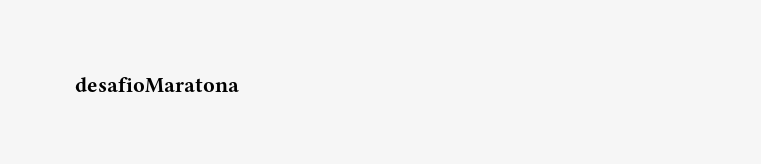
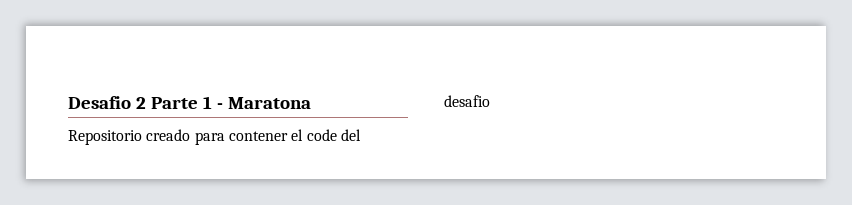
[75,77,239,93] desafioMaratona -> [68,96,311,109] [68,129,361,145] [444,95,490,107] Desafio 2 Parte 1 - Maratona // Repositorio creado para contener el code del desafio

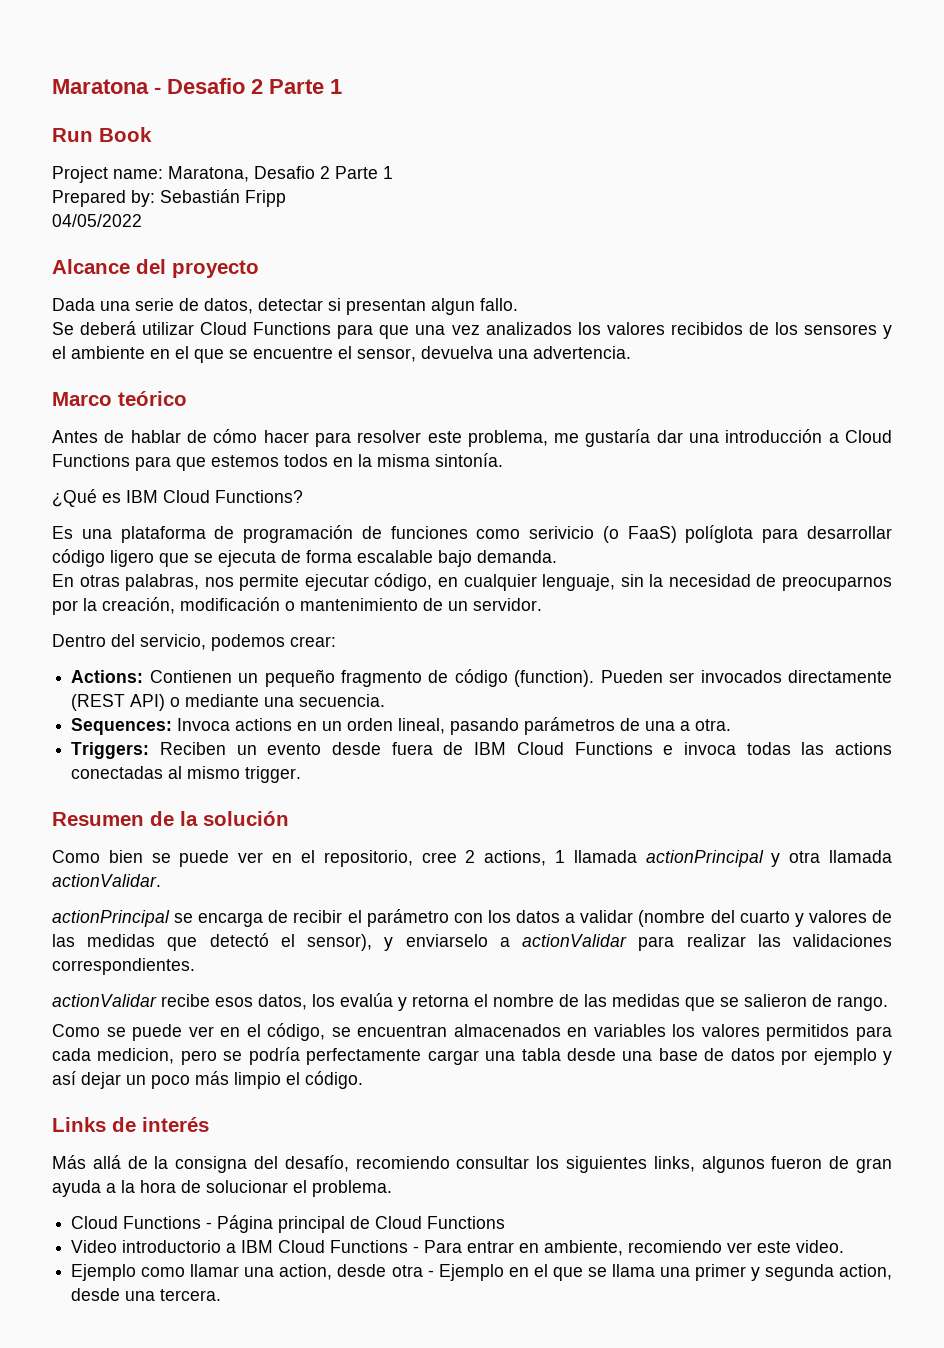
[68,96,311,109] [68,129,361,145] [444,95,490,107] Desafio 2 Parte 1 - Maratona // Repositorio creado para contener el code del desafio -> [52,78,342,94] [52,127,152,142] [52,166,393,183] [52,189,286,207] [52,214,142,227] [52,259,259,278] [52,298,518,315] [52,321,892,339] [52,346,631,363] [52,391,187,406] [52,429,892,447] [52,453,503,471] [52,489,303,507] [52,525,892,543] [52,549,557,567] [52,573,892,591] [52,597,542,615] [52,634,336,651] [71,669,892,687] [71,694,386,711] [71,717,732,735] [71,742,892,759] [71,766,302,783] [52,811,289,826] [52,850,892,867] [52,874,161,887] [52,909,893,927] [52,933,893,951] [52,958,195,975] [52,993,888,1011] [52,1023,892,1041] [52,1047,892,1065] [52,1071,363,1089] [52,1117,209,1132] [52,1155,892,1173] [52,1180,392,1197] [71,1215,506,1233] [71,1240,845,1256] [71,1264,892,1281] [71,1288,222,1301] Maratona - Desafio 2 Parte 1 // Run Book // Project name: Maratona, Desafio 2 Parte 1 // Prepared by: Sebastián Fripp // 04/05/2022 // Alcance del proyecto // Dada una serie de datos, detectar si presentan algun fallo. // Se deberá utilizar Cloud Functions para que una vez analizados los valores recibidos de los sensores y el ambiente en el que se encuentre el sensor, devuelva una advertencia. // Marco teórico // Antes de hablar de cómo hacer para resolver este problema, me gustaría dar una introducción a Cloud Functions para que estemos todos en la misma sintonía. // ¿Qué es IBM Cloud Functions? // Es una plataforma de programación de funciones como serivicio (o FaaS) políglota para desarrollar código ligero que se ejecuta de forma escalable bajo demanda. // En otras palabras, nos permite ejecutar código, en cualquier lenguaje, sin la necesidad de preocuparnos por la creación, modificación o mantenimiento de un servidor. // Dentro del servicio, podemos crear: // Actions: Contienen un pequeño fragmento de código (function). Pueden ser invocados directamente (REST API) o mediante una secuencia. // Sequences: Invoca actions en un orden lineal, pasando parámetros de una a otra. // Triggers: Reciben un evento desde fuera de IBM Cloud Functions e invoca todas las actions conectadas al mismo trigger. // Resumen de la solución // Como bien se puede ver en el repositorio, cree 2 actions, 1 llamada actionPrincipal y otra llamada actionValidar. // actionPrincipal se encarga de recibir el parámetro con los datos a validar (nombre del cuarto y valores de las medidas que detectó el sensor), y enviarselo a actionValidar para realizar las validaciones correspondientes. // actionValidar recibe esos datos, los evalúa y retorna el nombre de las medidas que se salieron de rango. // Como se puede ver en el código, se encuentran almacenados en variables los valores permitidos para cada medicion, pero se podría perfectamente cargar una tabla desde una base de datos por ejemplo y así dejar un poco más limpio el código. // Links de interés // Más allá de la consigna del desafío, recomiendo consultar los siguientes links, algunos fueron de gran ayuda a la hora de solucionar el problema. // Cloud Functions - Página principal de Cloud Functions // Video introductorio a IBM Cloud Functions - Para entrar en ambiente, recomiendo ver este video. // Ejemplo como llamar una action, desde otra - Ejemplo en el que se llama una primer y segunda action, desde una tercera.

